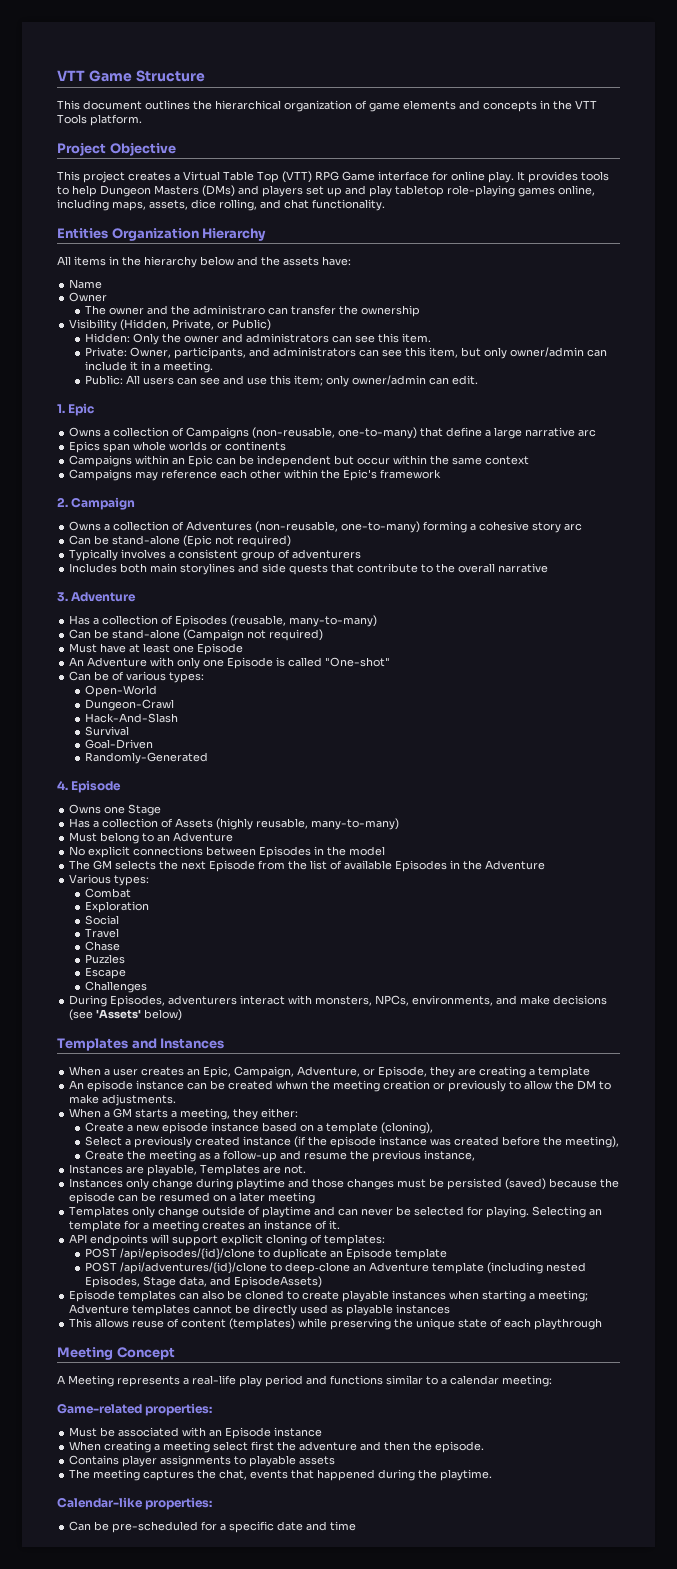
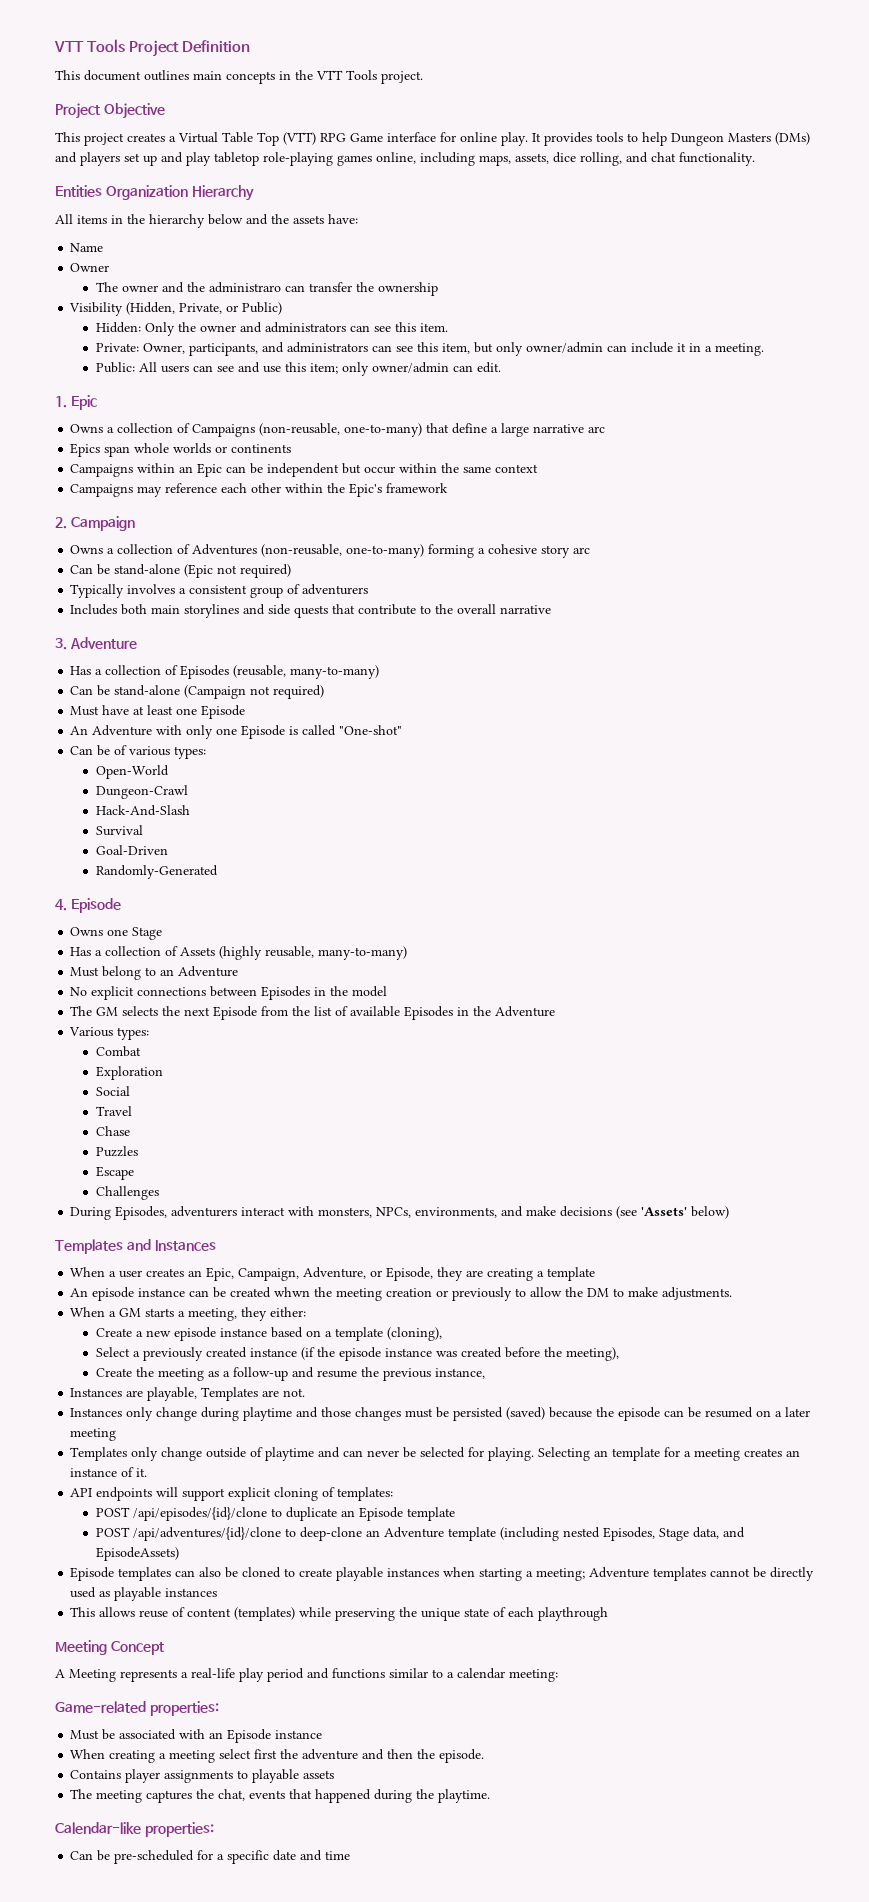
[57,70,205,82] VTT Game Structure -> [54,39,250,57] VTT Tools Project Definition
[193,100,480,112] the hierarchical organization of game elements and -> [193,71,222,80] main
[90,114,142,126] platform. -> [381,71,423,84] project.

